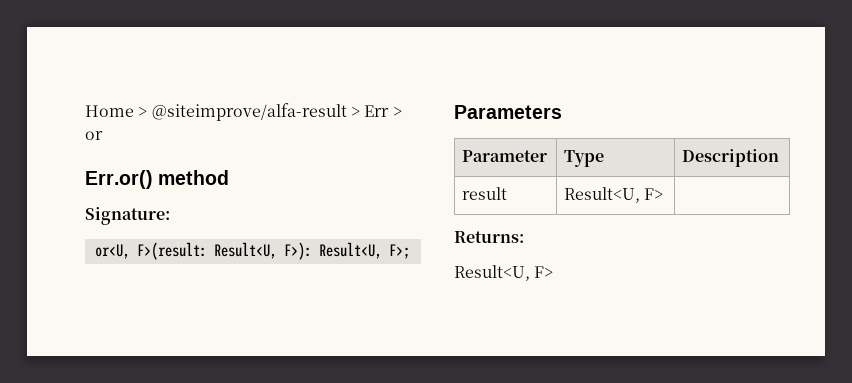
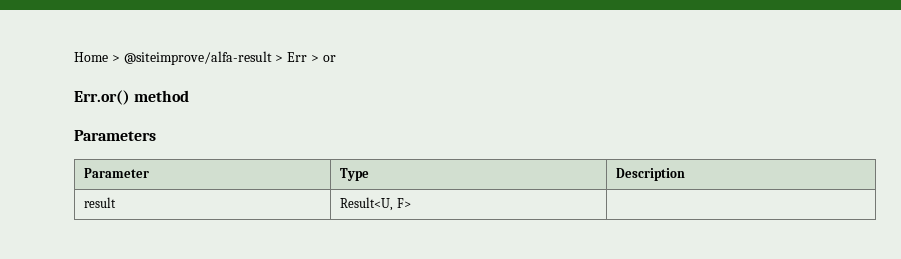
[85,207,170,225] [94,242,410,260] // Signature: // or<U, F>(result: Result<U, F>): Result<U, F>; -> (190, 96) none
[454,231,524,243] [454,265,554,281] // Returns: // Result<U, F> -> (411, 203) none

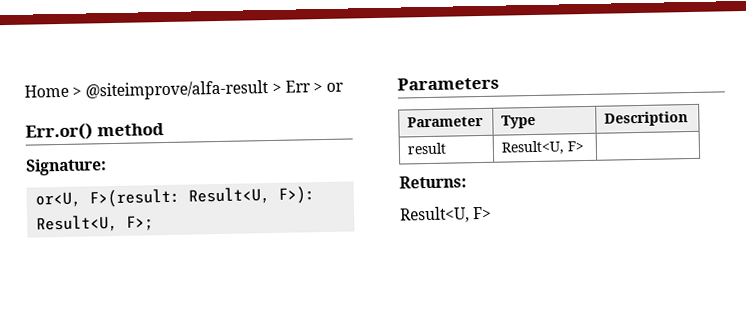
(190, 96) none -> [26,158,107,176] [35,186,316,208] [36,214,155,233] // Signature: // or<U, F>(result: Result<U, F>): Result<U, F>;
(411, 203) none -> [399,175,467,189] [399,206,493,224] // Returns: // Result<U, F>

